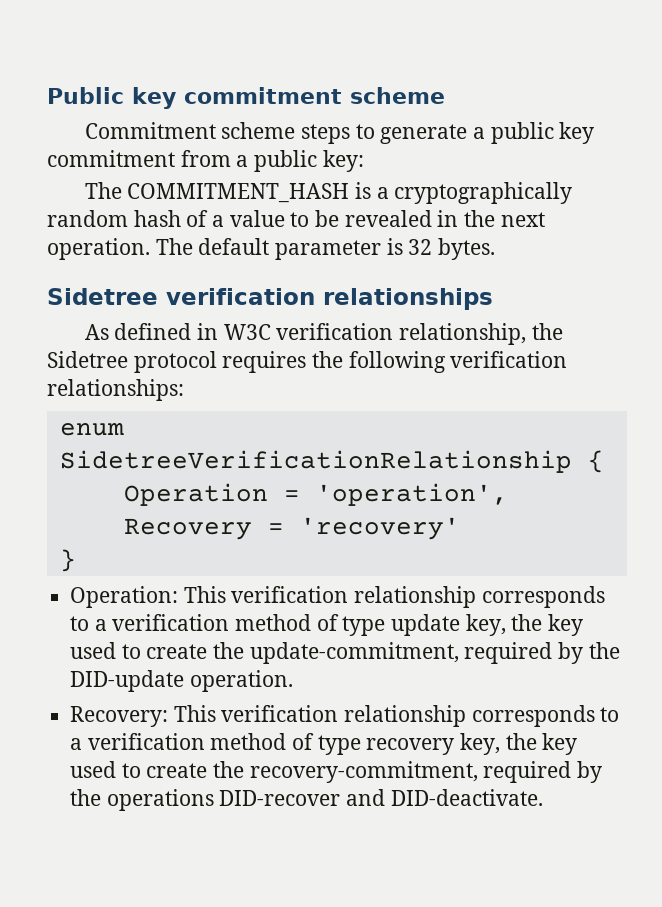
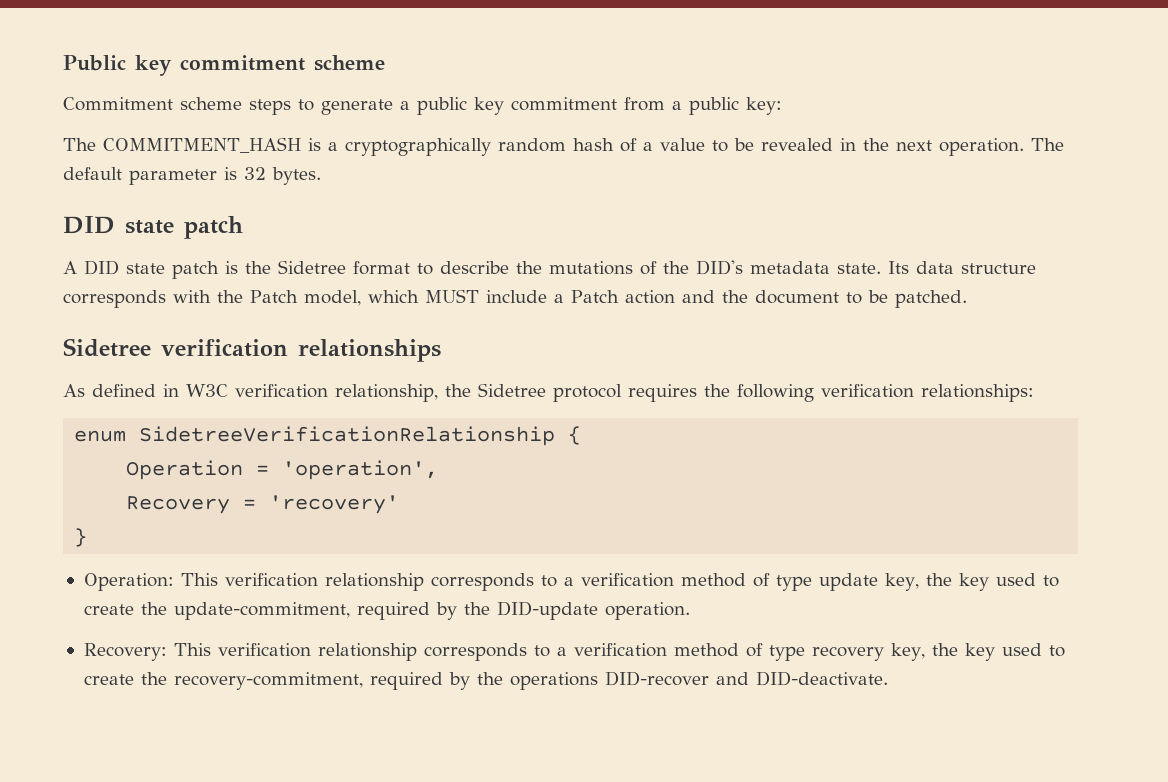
(496, 249) none -> [63,216,243,239] [63,260,1036,279] [63,289,967,308] // DID state patch // A DID state patch is the Sidetree format to describe the mutations of the DID's metadata state. Its data structure corresponds with the Patch model, which MUST include a Patch action and the document to be patched.

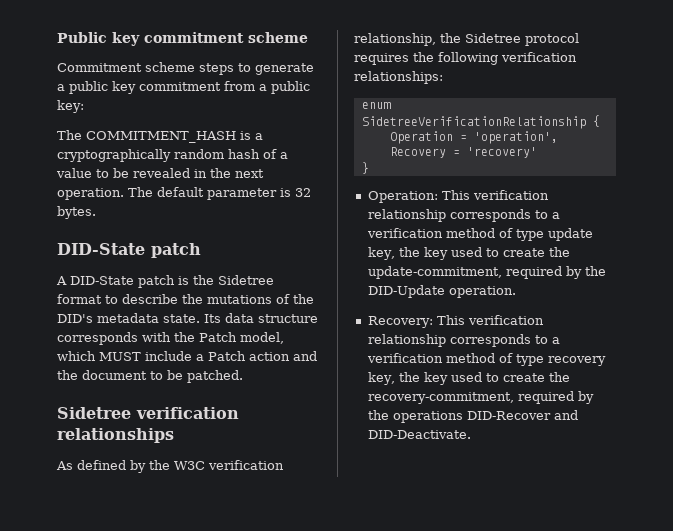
[63,216,174,234] DID state -> [57,243,145,255] DID-State
[84,260,165,275] DID state -> [70,276,134,285] DID-State
[163,384,179,397] in -> [130,460,170,473] by the
[496,601,598,620] DID-update -> [367,285,445,298] DID-Update
[604,671,888,686] DID-recover and DID-deactivate. -> [466,410,578,420] [367,430,471,439] DID-Recover and DID-Deactivate.

